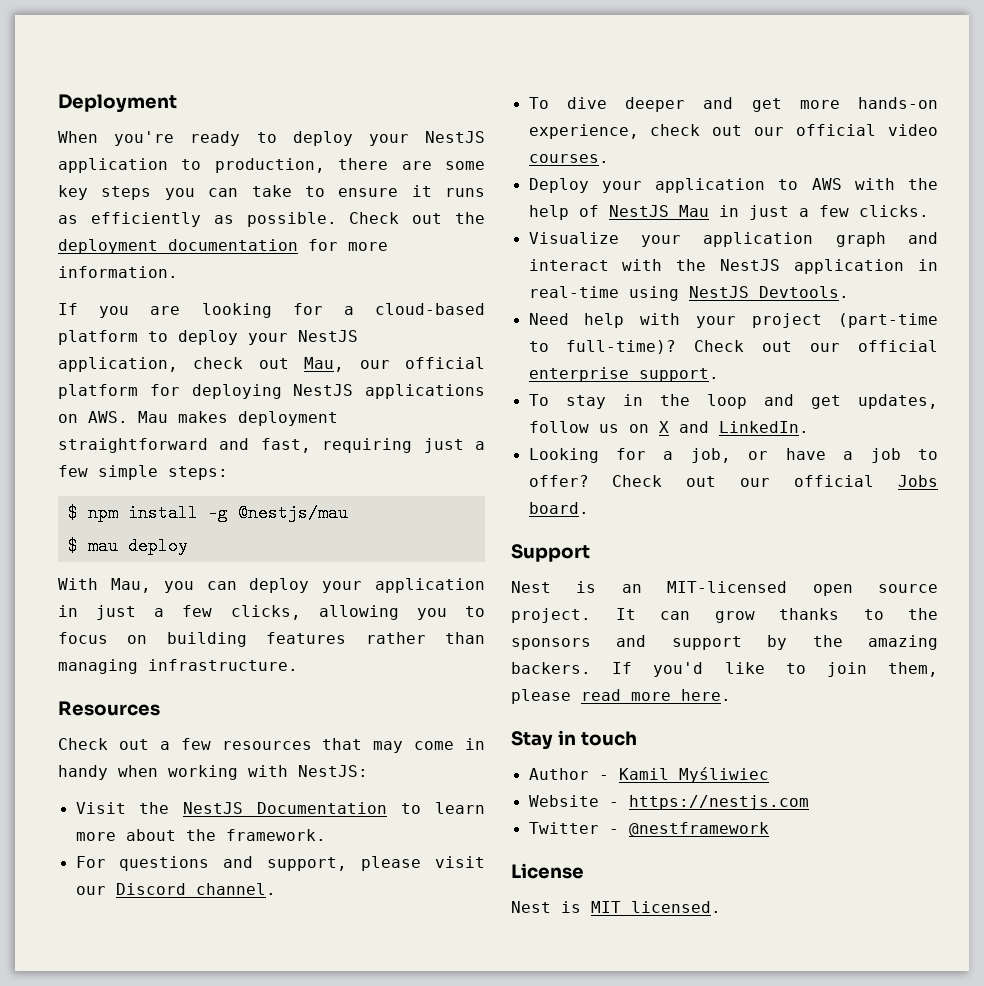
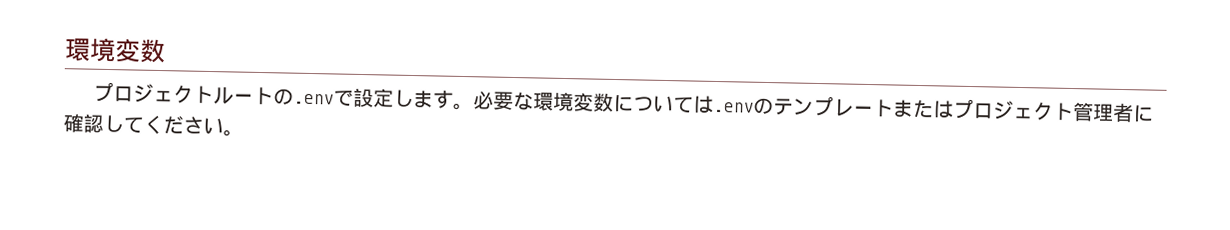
[58,94,177,113] [58,131,485,146] [58,158,485,173] [58,185,485,200] [58,212,485,227] [58,239,388,254] [58,266,178,278] [58,303,485,318] [58,330,358,345] [58,357,485,372] [58,384,485,399] [58,411,338,426] [58,438,485,453] [58,465,228,480] [67,504,348,522] [67,537,188,555] [58,578,485,593] [58,605,486,620] [58,632,485,647] [58,659,298,674] [58,701,160,716] [58,738,485,753] [58,765,368,780] [75,802,485,814] [75,829,326,841] [75,856,485,871] [75,883,276,895] [528,97,938,112] [528,124,938,139] [528,154,609,163] [528,178,938,193] [528,205,929,220] [528,232,938,247] [528,259,938,274] [528,286,849,301] [528,313,938,328] [528,340,938,354] [528,367,719,382] [528,394,938,409] [528,421,809,433] [528,448,938,463] [528,475,938,487] [528,502,589,514] [511,544,590,562] [511,581,938,596] [511,608,938,623] [511,635,938,650] [511,662,938,677] [511,689,731,704] [511,730,637,750] [528,767,769,783] [528,795,809,810] [528,822,769,837] [511,863,584,879] [511,901,721,913] Deployment // When you're ready to deploy your NestJS application to production, there are some key steps you can take to ensure it runs as efficiently as possible. Check out the deployment documentation for more information. // If you are looking for a cloud-based platform to deploy your NestJS application, check out Mau, our official platform for deploying NestJS applications on AWS. Mau makes deployment straightforward and fast, requiring just a few simple steps: // $ npm install -g @nestjs/mau // $ mau deploy // With Mau, you can deploy your application in just a few clicks, allowing you to focus on building features rather than managing infrastructure. // Resources // Check out a few resources that may come in handy when working with NestJS: // Visit the NestJS Documentation to learn more about the framework. // For questions and support, please visit our Discord channel. // To dive deeper and get more hands-on experience, check out our official video courses. // Deploy your application to AWS with the help of NestJS Mau in just a few clicks. // Visualize your application graph and interact with the NestJS application in real-time using NestJS Devtools. // Need help with your project (part-time to full-time)? Check out our official enterprise support. // To stay in the loop and get updates, follow us on X and LinkedIn. // Looking for a job, or have a job to offer? Check out our official Jobs board. // Support // Nest is an MIT-licensed open source project. It can grow thanks to the sponsors and support by the amazing backers. If you'd like to join them, please read more here. // Stay in touch // Author - Kamil Myśliwiec // Website - https://nestjs.com // Twitter - @nestframework // License // Nest is MIT licensed. -> [64,37,166,64] [92,81,1154,123] [63,113,244,137] 環境変数 // プロジェクトルートの.envで設定します。必要な環境変数については.envのテンプレートまたはプロジェクト管理者に確認してください。

